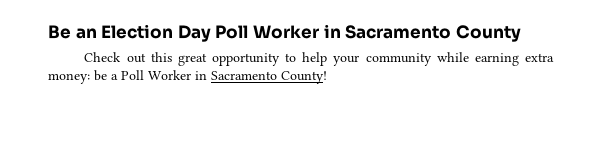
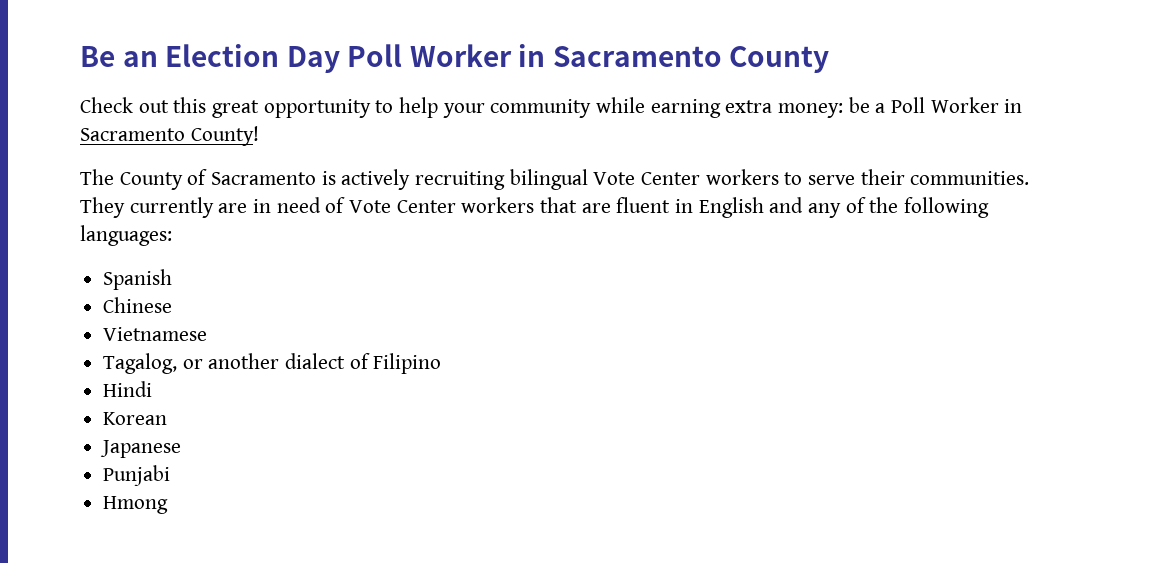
(327, 77) none -> [80,169,1030,190] [80,197,990,218] [80,225,172,246] [103,269,173,290] [103,297,173,313] [103,327,208,341] [103,353,442,374] [103,381,153,397] [103,412,168,425] [100,440,182,458] [103,465,171,486] [103,496,169,514] // The County of Sacramento is actively recruiting bilingual Vote Center workers to serve their communities. They currently are in need of Vote Center workers that are fluent in English and any of the following languages: // Spanish // Chinese // Vietnamese // Tagalog, or another dialect of Filipino // Hindi // Korean // Japanese // Punjabi // Hmong

